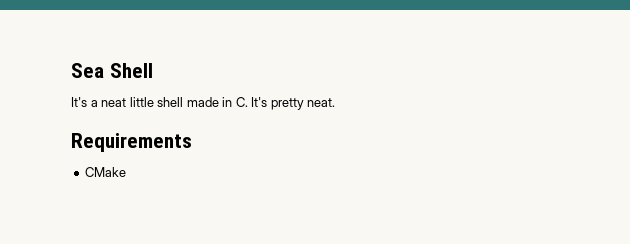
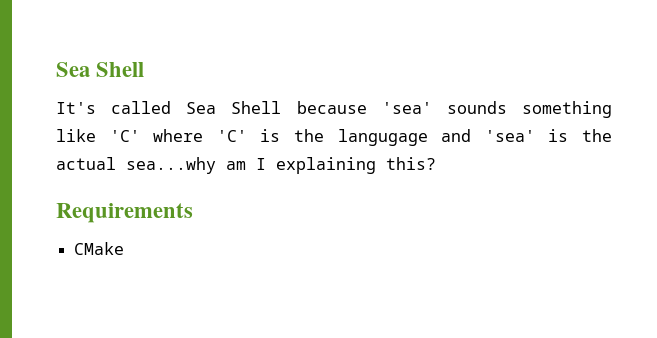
[90,97,336,110] a neat little shell made in C. It's pretty neat. -> [111,101,612,118] [56,129,613,146] [56,157,436,174] called Sea Shell because 'sea' sounds something like 'C' where 'C' is the langugage and 'sea' is the actual sea...why am I explaining this?

